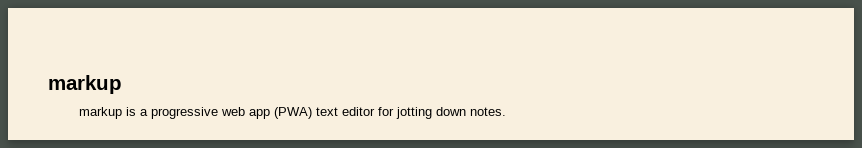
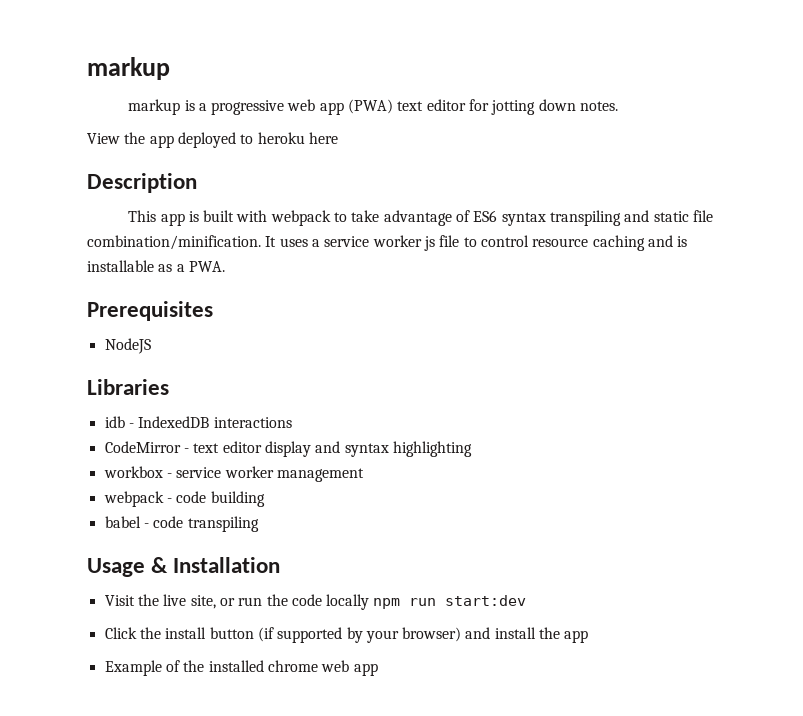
(507, 111) none -> [87,132,338,148] [87,173,197,193] [128,210,713,226] [87,235,688,251] [87,260,225,272] [87,301,213,321] [104,338,151,354] [87,379,169,395] [104,416,292,428] [104,441,472,457] [103,466,364,482] [103,491,265,507] [104,516,259,532] [87,557,281,577] [104,594,527,610] [104,627,589,643] [104,660,378,676] // View the app deployed to heroku here // Description // This app is built with webpack to take advantage of ES6 syntax transpiling and static file combination/minification. It uses a service worker js file to control resource caching and is installable as a PWA. // Prerequisites // NodeJS // Libraries // idb - IndexedDB interactions // CodeMirror - text editor display and syntax highlighting // workbox - service worker management // webpack - code building // babel - code transpiling // Usage & Installation // Visit the live site, or run the code locally npm run start:dev // Click the install button (if supported by your browser) and install the app // Example of the installed chrome web app

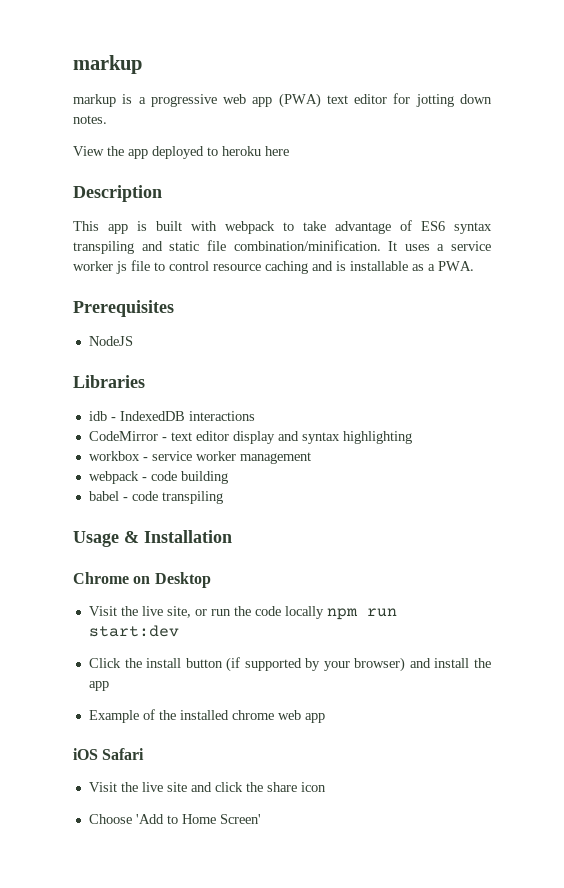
(281, 565) none -> [73,572,211,588] // Chrome on Desktop
(378, 669) none -> [73,748,145,760] [88,782,326,792] [88,814,261,824] // iOS Safari // Visit the live site and click the share icon // Choose 'Add to Home Screen'

